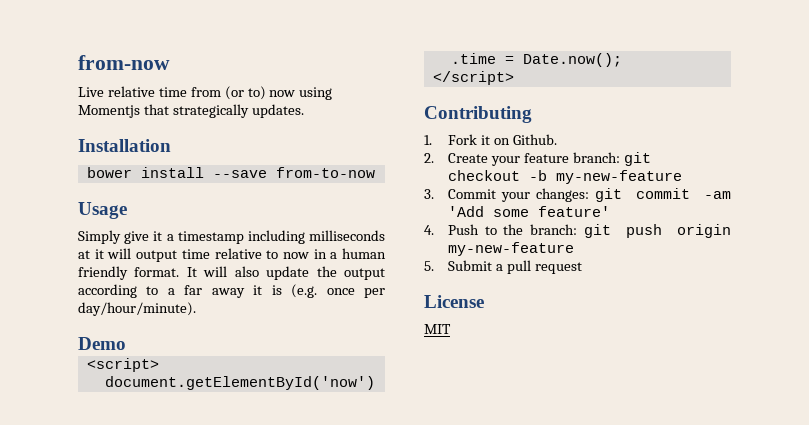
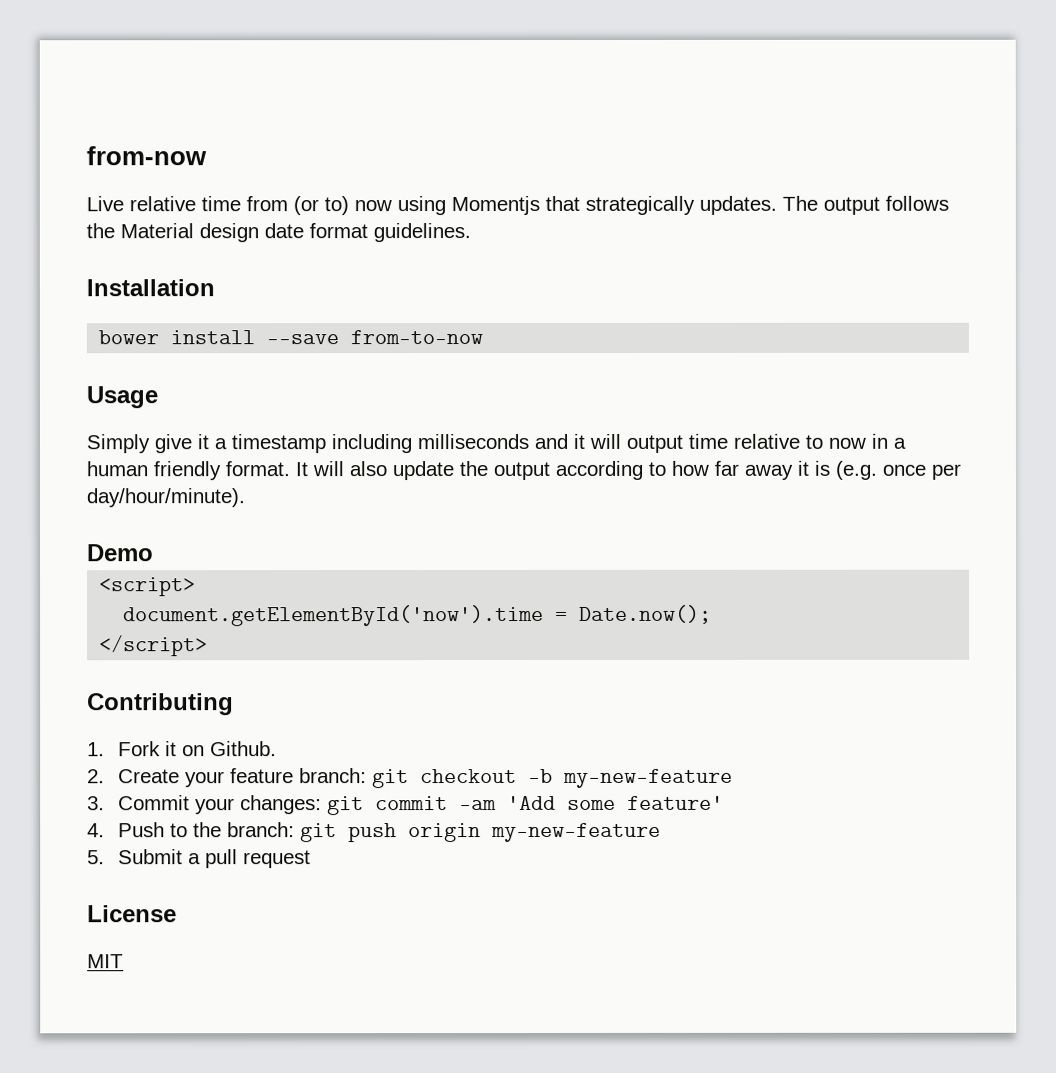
(304, 111) none -> [782,195,949,215] [86,223,471,243] The output follows the Material design date format guidelines.
[78,250,90,259] at -> [534,433,568,449] and
[167,288,175,295] a -> [671,460,709,476] how

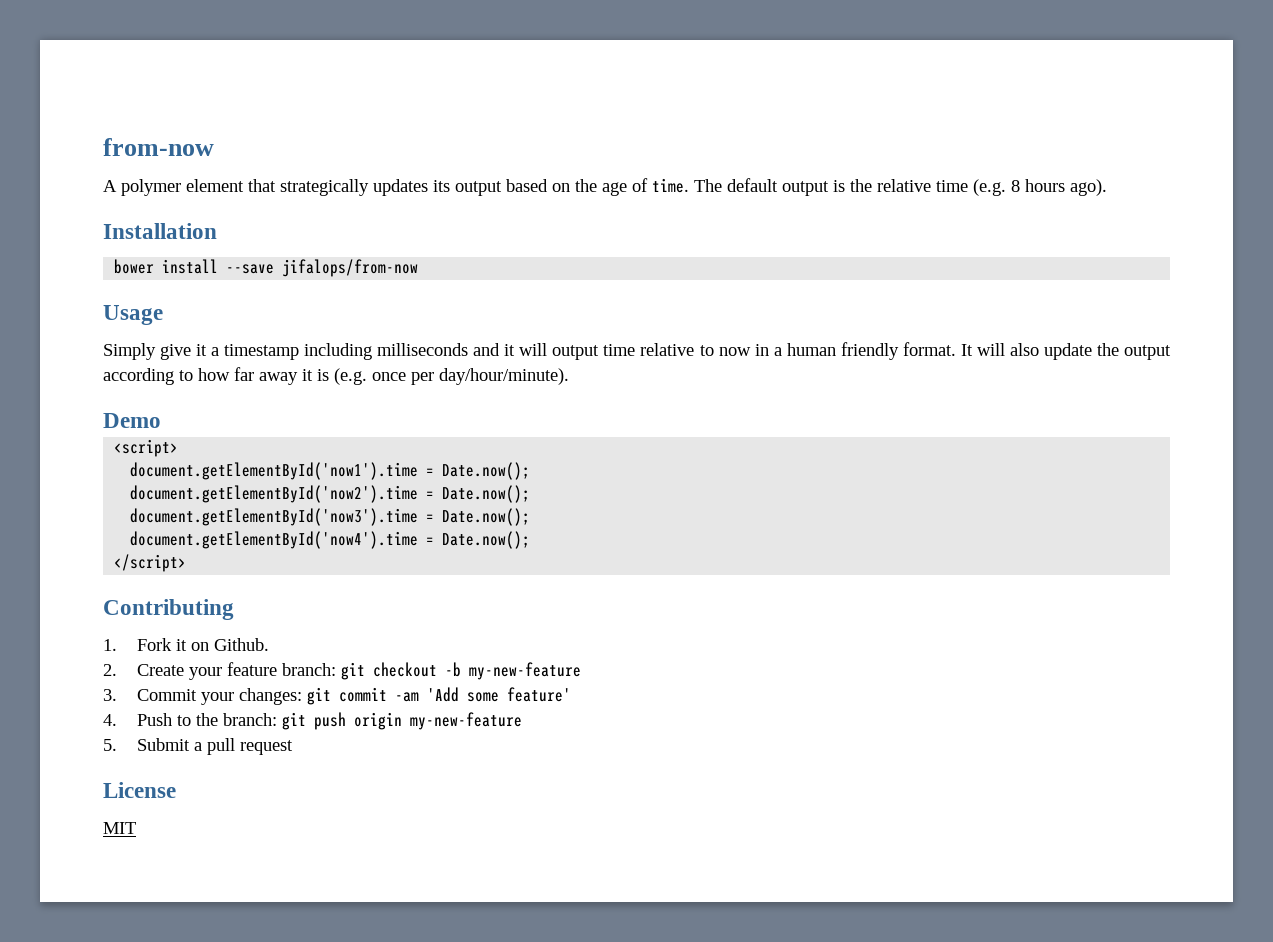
[86,195,949,216] [86,223,471,243] Live relative time from (or to) now using Momentjs that strategically updates. The output follows the Material design date format guidelines. -> [103,178,1107,196] A polymer element that strategically updates its output based on the age of time. The default output is the relative time (e.g. 8 hours ago).
[350,330,484,345] from-to-now -> [282,259,419,277] jifalops/from-now
[123,604,545,627] document.getElementById('now').time -> [130,462,531,480] [130,485,531,503] [130,508,531,526] [130,531,419,549] document.getElementById('now1').time = Date.now(); // document.getElementById('now2').time = Date.now(); // document.getElementById('now3').time = Date.now(); // document.getElementById('now4').time

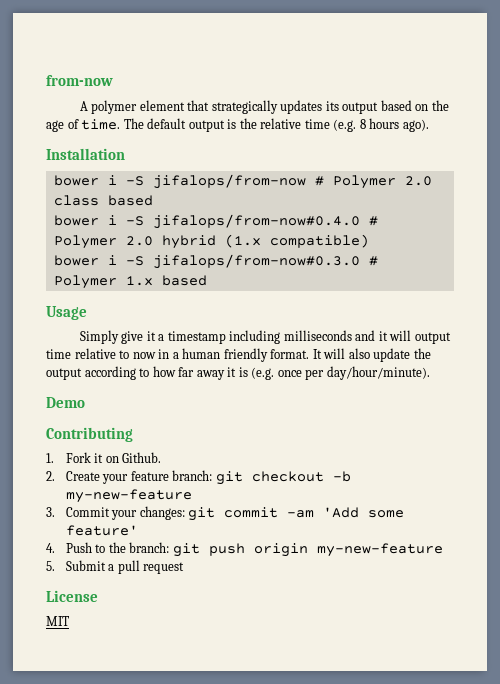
[162,259,275,274] install --save -> [107,175,144,186] i -S
(419, 268) none -> [314,175,432,189] [53,195,153,206] [53,214,378,229] [53,234,369,249] [53,254,378,269] [53,275,207,289] # Polymer 2.0 class based // bower i -S jifalops/from-now#0.4.0 # Polymer 2.0 hybrid (1.x compatible) // bower i -S jifalops/from-now#0.3.0 # Polymer 1.x based
[114,439,179,457] [130,462,531,480] [130,485,531,503] [130,508,531,526] [130,531,531,549] [114,554,187,572] // <script> // document.getElementById('now1').time = Date.now(); // document.getElementById('now2').time = Date.now(); // document.getElementById('now3').time = Date.now(); // document.getElementById('now4').time = Date.now(); // </script> -> (85, 402) none

